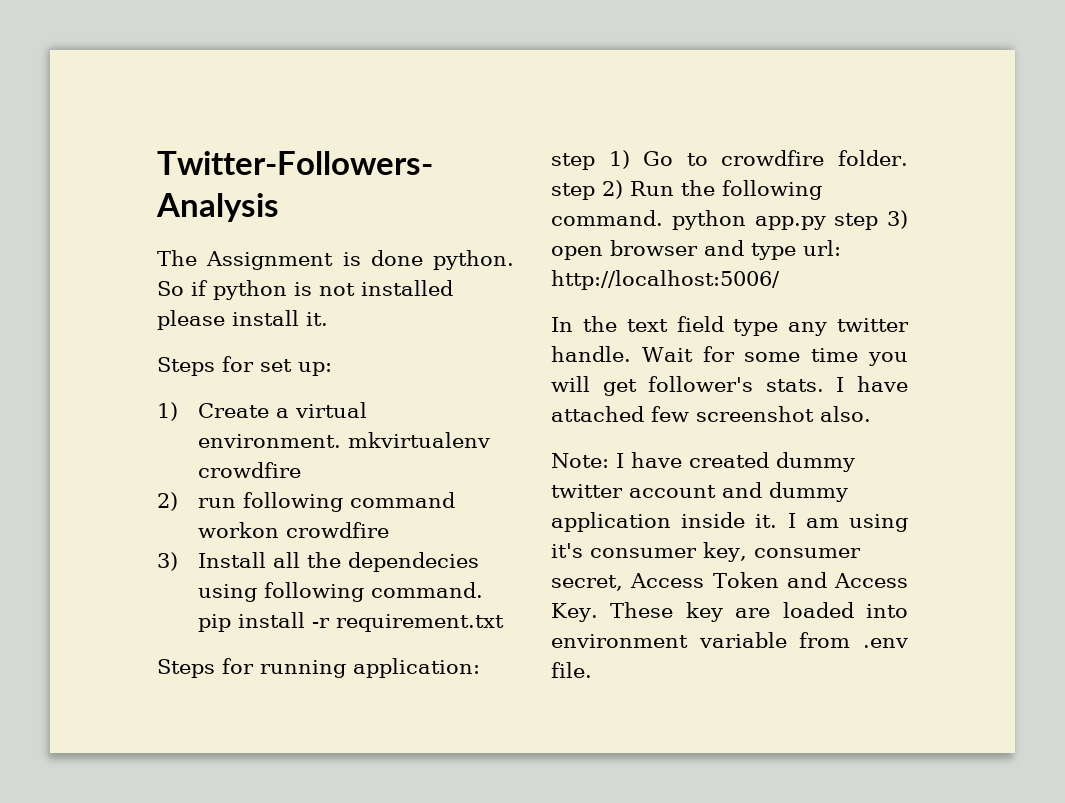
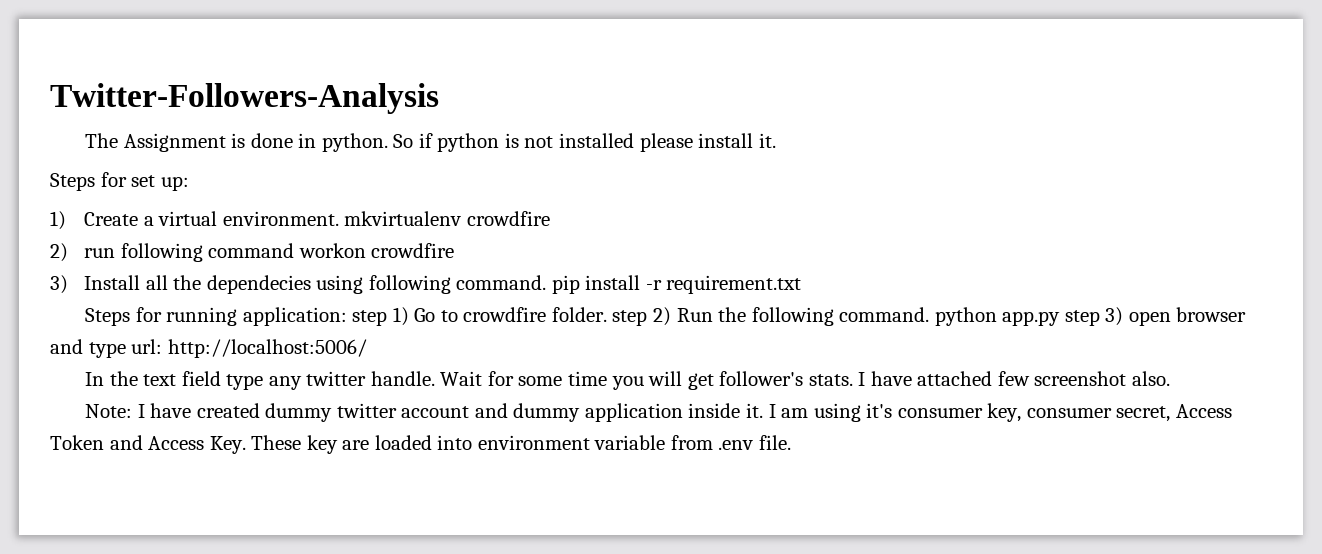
(423, 258) none -> [298,133,317,148] in

